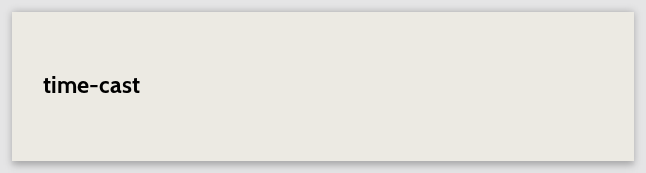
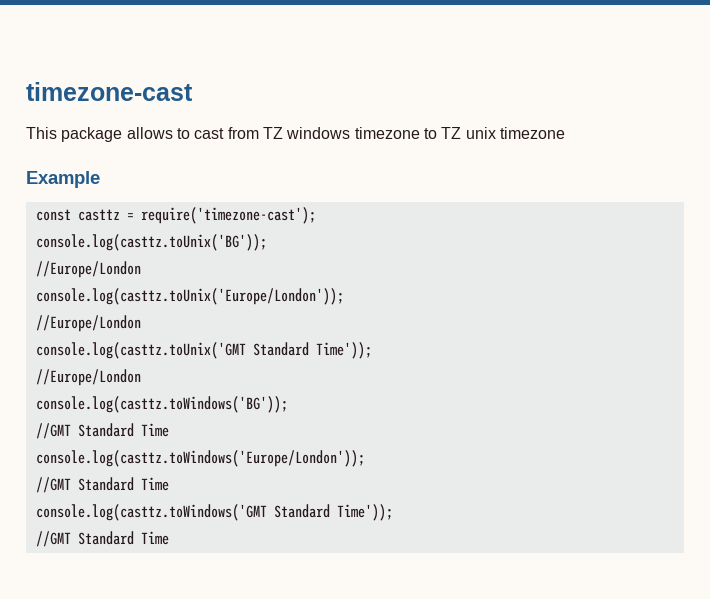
[43,76,140,93] time-cast -> [26,82,193,101] [26,127,565,142] [26,171,100,188] [35,207,316,224] [35,234,267,251] [35,261,141,278] [35,288,344,305] [35,315,141,332] [35,342,372,359] [35,369,141,386] [35,396,288,413] [35,423,169,439] [35,450,365,467] [35,477,169,493] [35,504,393,521] [35,531,169,547] timezone-cast // This package allows to cast from TZ windows timezone to TZ unix timezone // Example // const casttz = require('timezone-cast'); // console.log(casttz.toUnix('BG')); // //Europe/London // console.log(casttz.toUnix('Europe/London')); // //Europe/London // console.log(casttz.toUnix('GMT Standard Time')); // //Europe/London // console.log(casttz.toWindows('BG')); // //GMT Standard Time // console.log(casttz.toWindows('Europe/London')); // //GMT Standard Time // console.log(casttz.toWindows('GMT Standard Time')); // //GMT Standard Time

